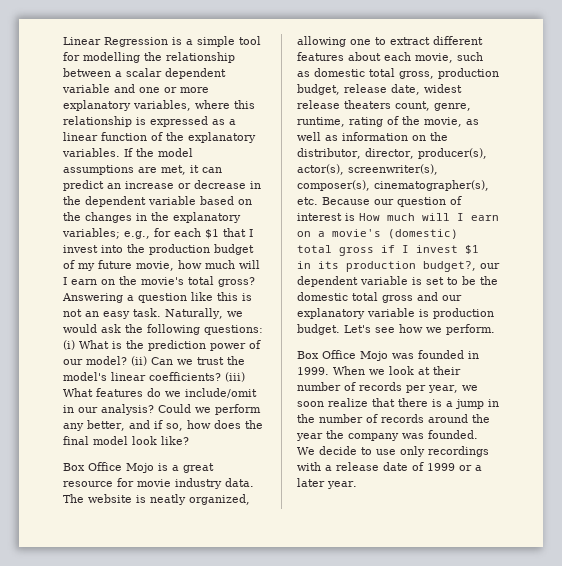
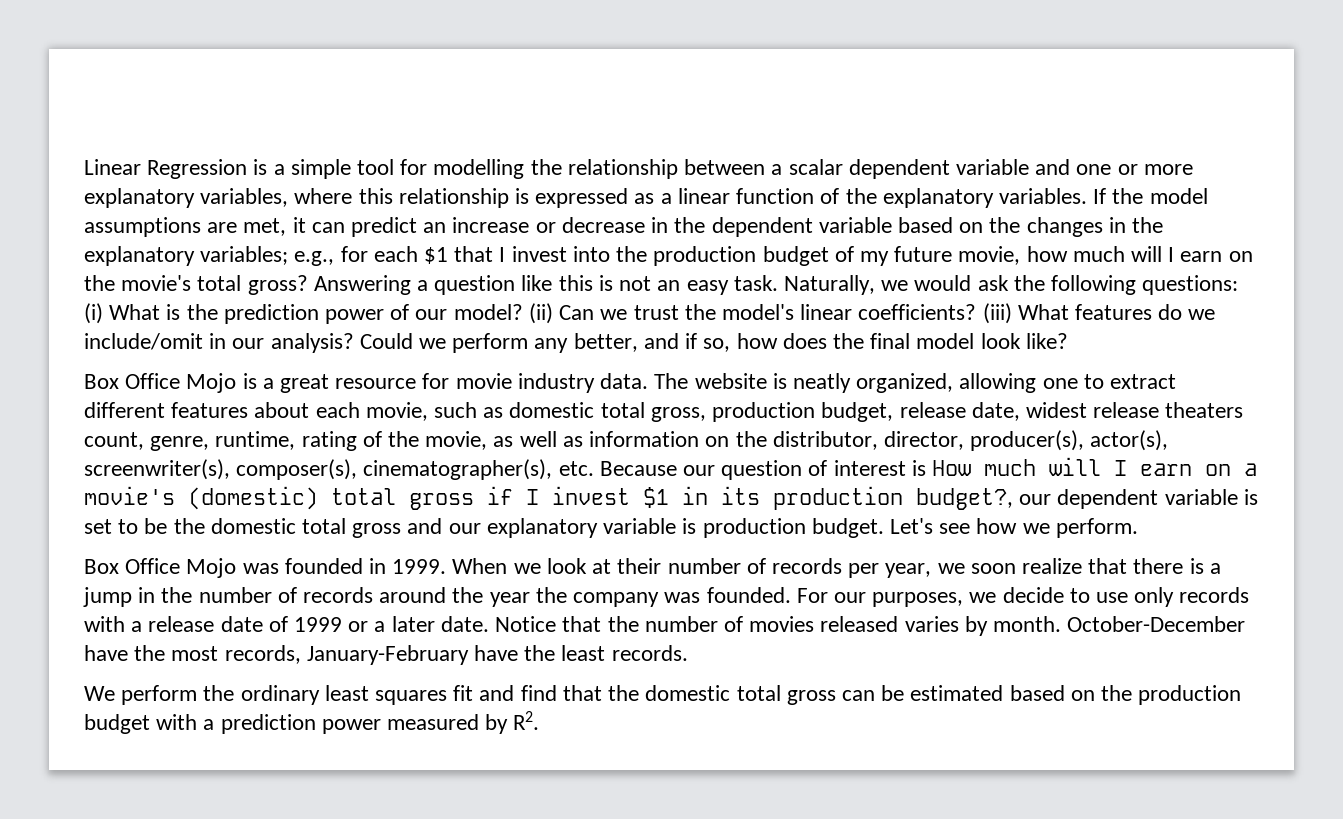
[297,447,315,455] We -> [796,588,997,607] For our purposes, we
[428,446,489,457] recordings -> [1179,587,1250,603] records
[327,481,357,489] year. -> [440,616,1246,636] [84,645,688,665] [84,685,1242,705] [84,711,540,734] date. Notice that the number of movies released varies by month. October-December have the most records, January-February have the least records. // We perform the ordinary least squares fit and find that the domestic total gross can be estimated based on the production budget with a prediction power measured by R2.

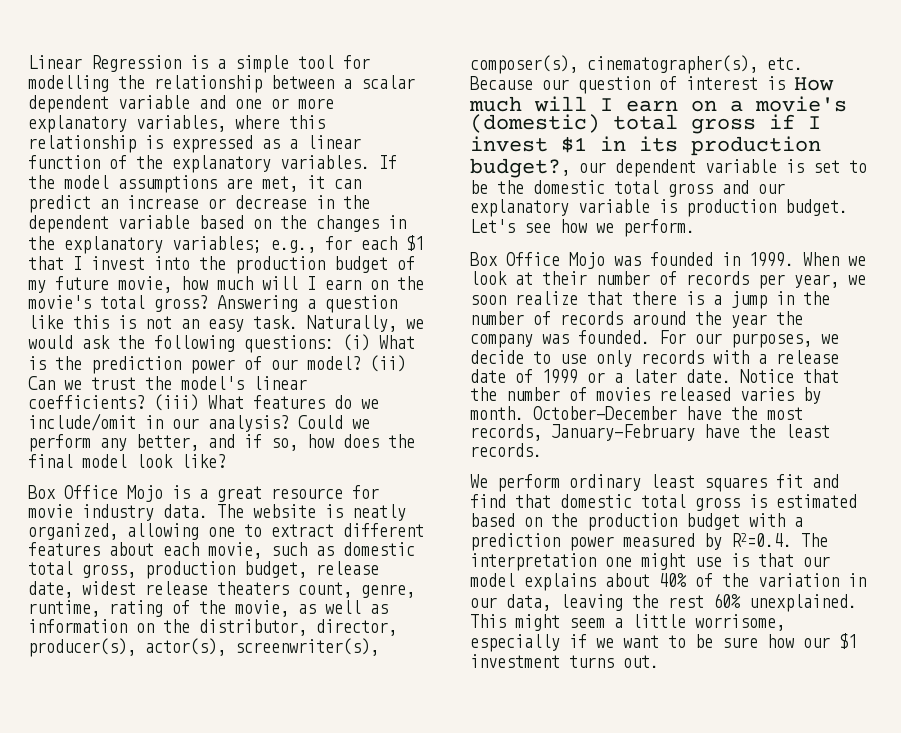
[203,685,235,701] the -> (560, 483) none
[608,685,905,705] the domestic total gross can be -> [560,494,767,511] domestic total gross is
[513,711,540,730] R2. -> [731,533,828,547] [470,553,830,571] [470,573,866,591] [470,593,857,612] [470,614,785,631] [470,633,857,652] [470,654,659,668] R2=0.4. The interpretation one might use is that our model explains about 40% of the variation in our data, leaving the rest 60% unexplained. This might seem a little worrisome, especially if we want to be sure how our $1 investment turns out.

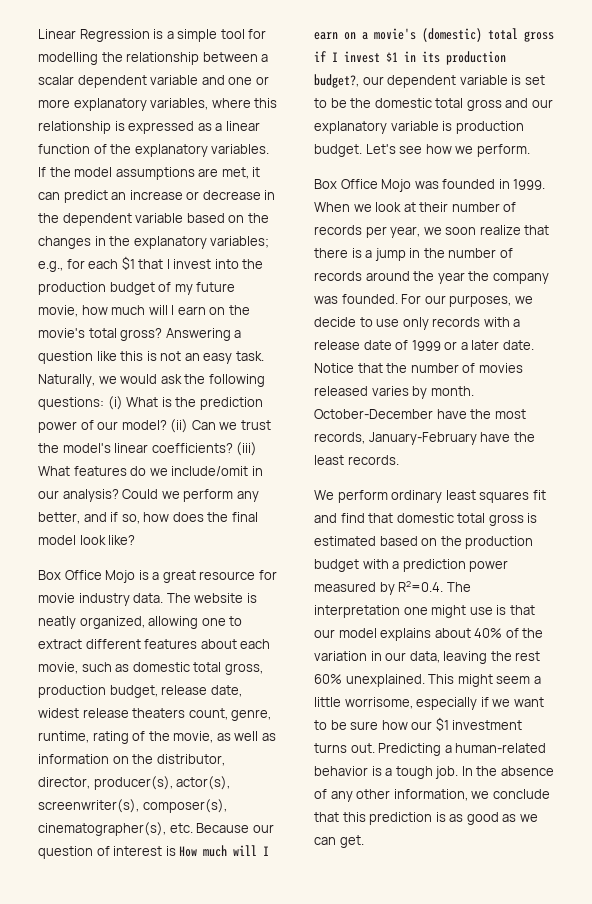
(659, 661) none -> [378,743,547,756] [314,766,554,779] [314,789,550,802] [314,812,538,825] [314,835,364,848] Predicting a human-related behavior is a tough job. In the absence of any other information, we conclude that this prediction is as good as we can get.

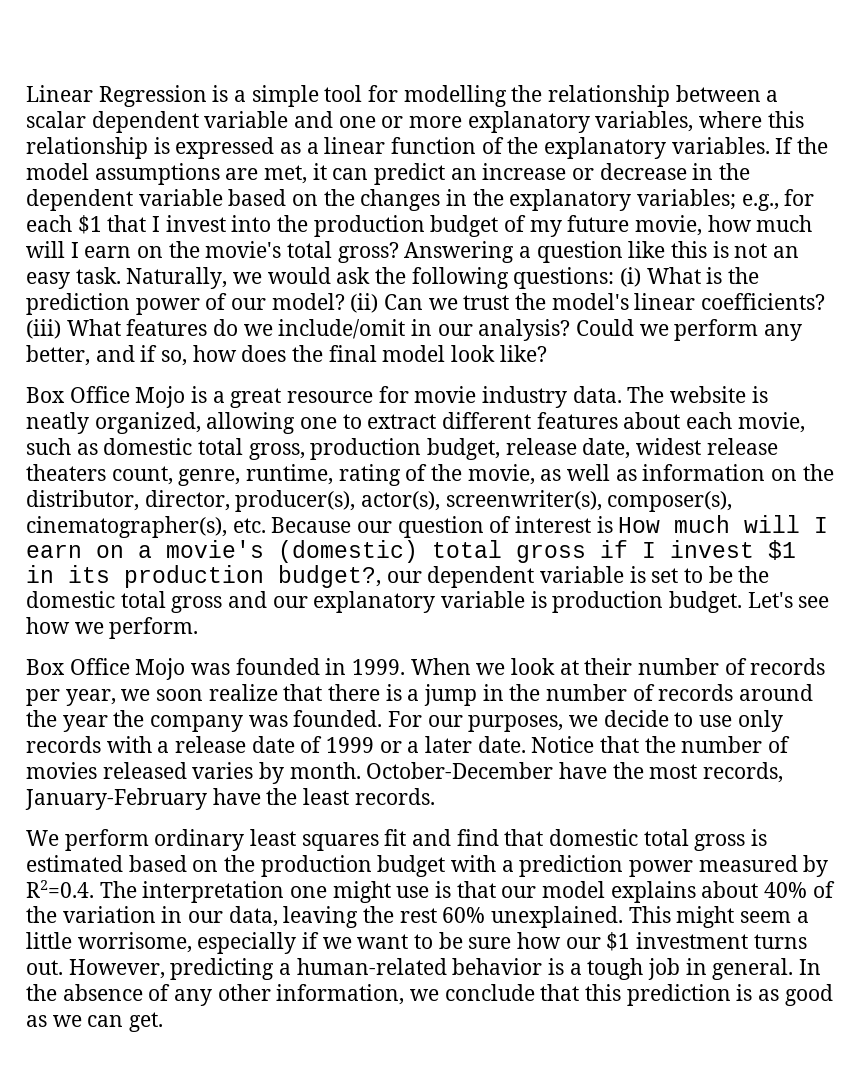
[378,743,442,756] Predicting -> [68,958,275,980] However, predicting
[435,766,459,779] job. -> [648,958,794,980] job in general.

